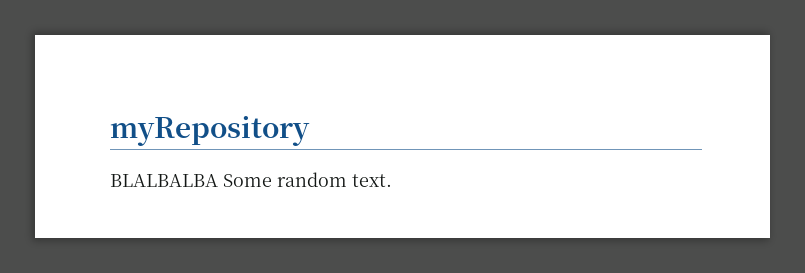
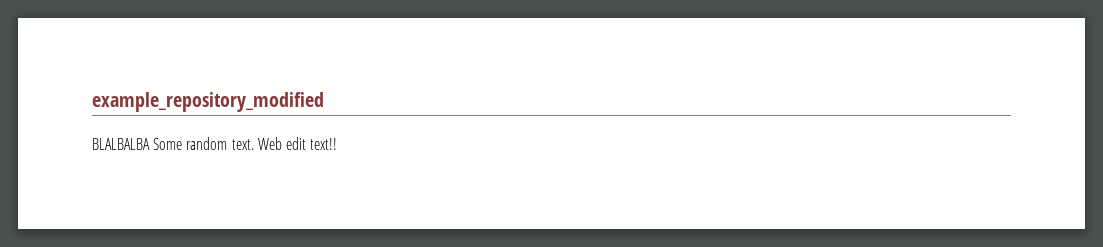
[110,116,310,146] myRepository -> [92,92,324,112] example_repository_modified
(392, 180) none -> [257,137,338,150] Web edit text!!

